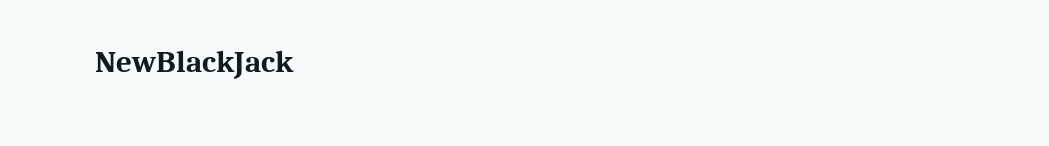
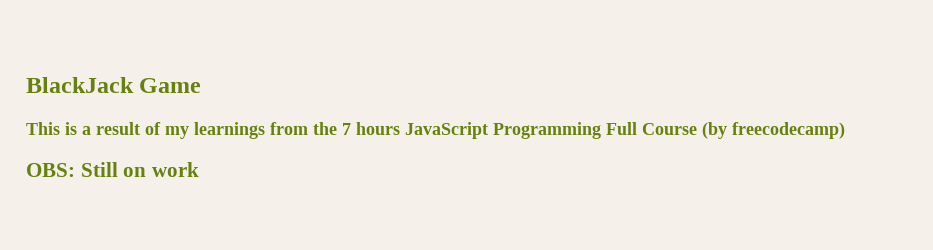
[95,50,294,79] NewBlackJack -> [26,77,202,93] [26,122,845,139] [26,162,200,177] BlackJack Game // This is a result of my learnings from the 7 hours JavaScript Programming Full Course (by freecodecamp) // OBS: Still on work

